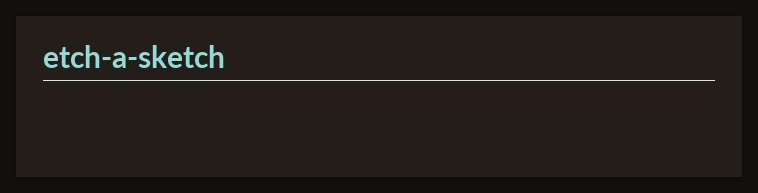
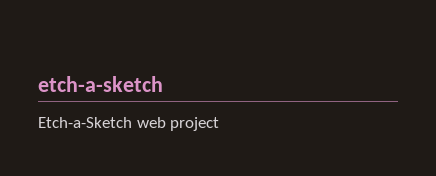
(225, 56) none -> [38,117,220,131] // Etch-a-Sketch web project

